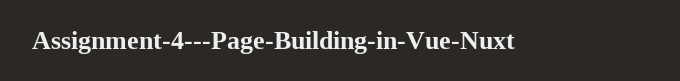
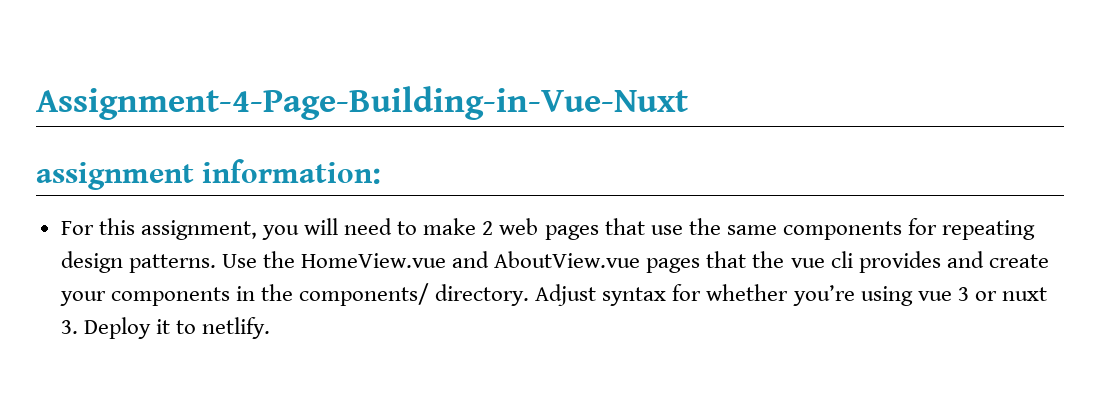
[32,31,515,54] Assignment-4---Page-Building-in-Vue-Nuxt -> [36,86,688,120] [36,159,382,190] [60,218,1036,240] [60,251,1049,273] [59,283,1047,306] [60,317,271,339] Assignment-4-Page-Building-in-Vue-Nuxt // assignment information: // For this assignment, you will need to make 2 web pages that use the same components for repeating design patterns. Use the HomeView.vue and AboutView.vue pages that the vue cli provides and create your components in the components/ directory. Adjust syntax for whether you’re using vue 3 or nuxt 3. Deploy it to netlify.

